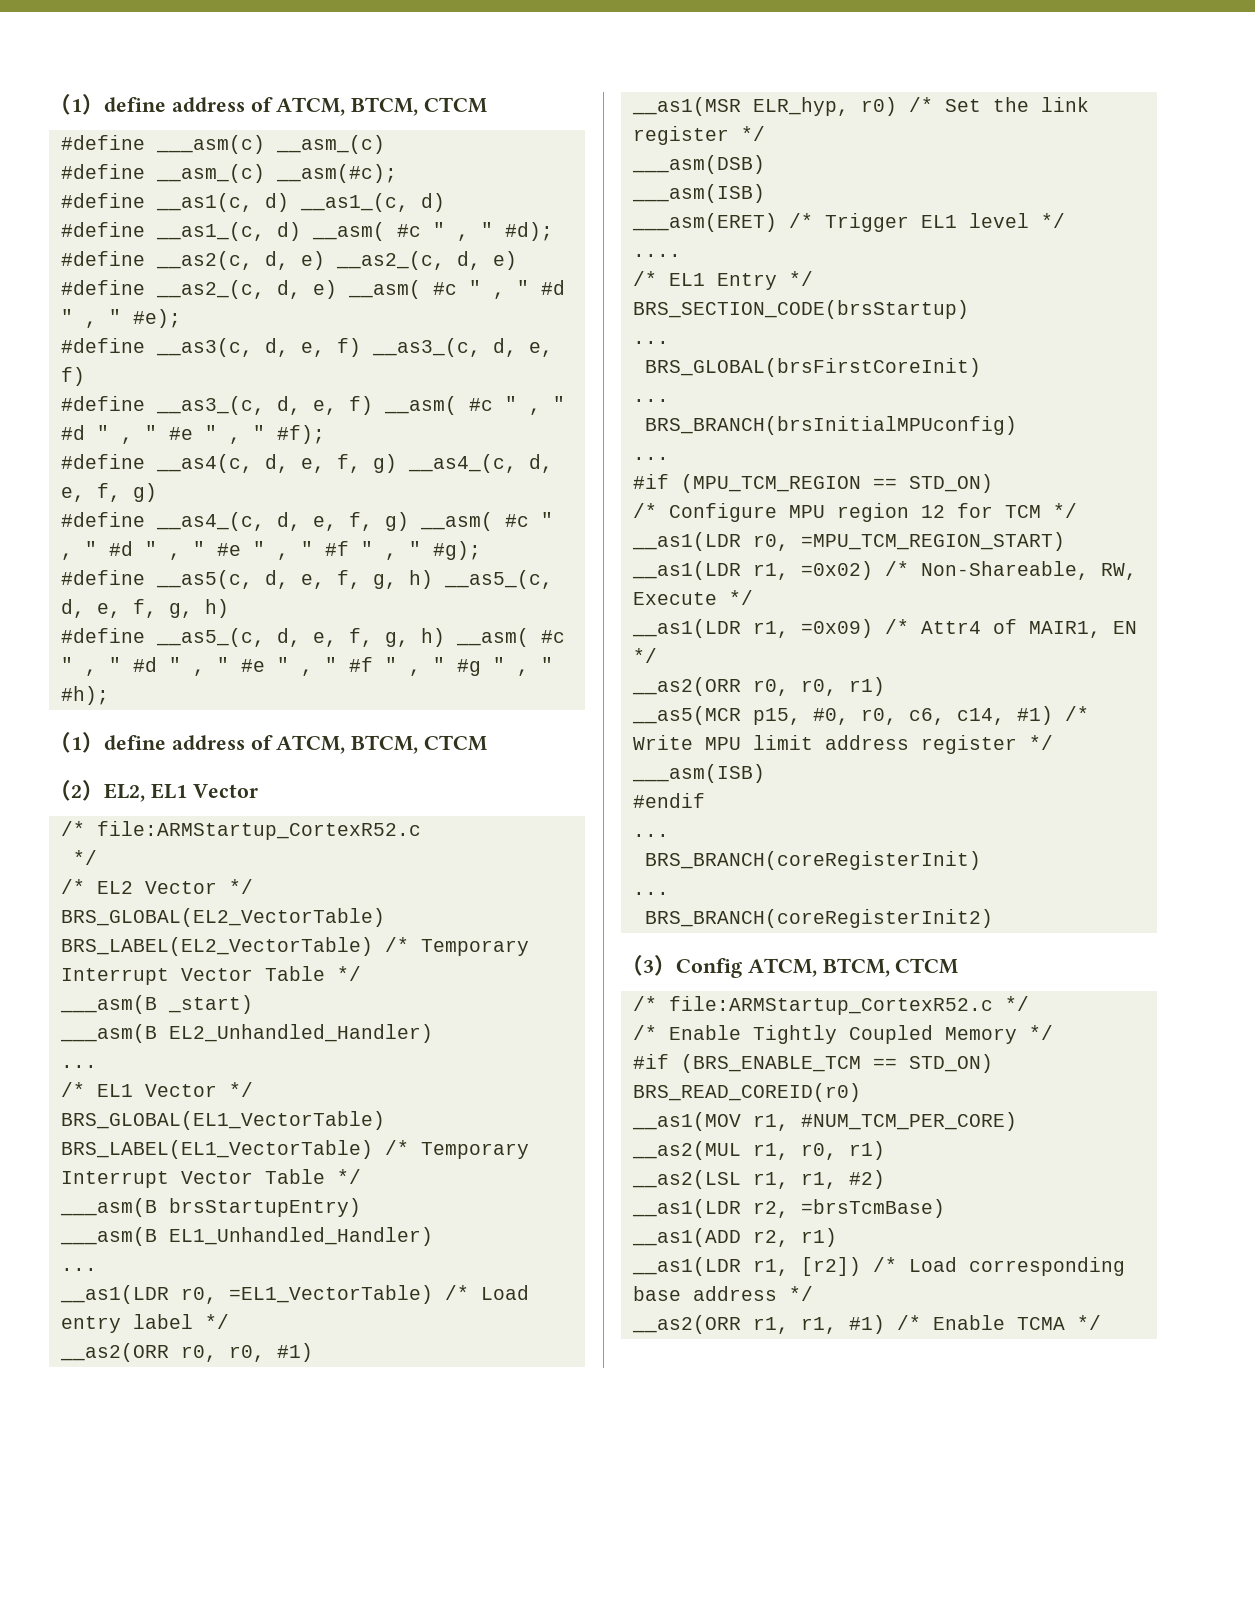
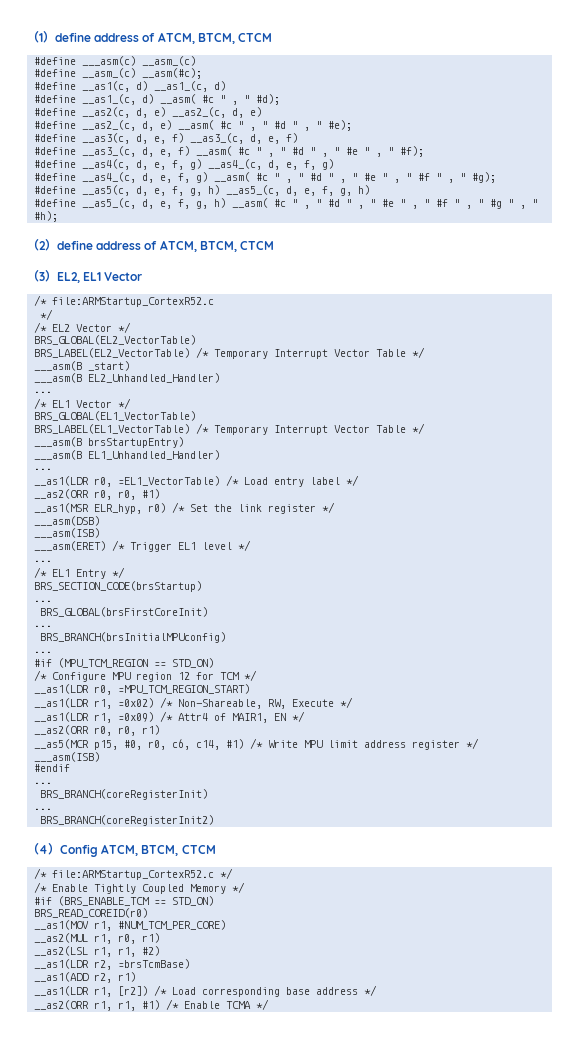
[71,737,82,750] 1 -> [39,241,46,250] 2
[71,785,82,798] 2 -> [39,272,45,281] 3
[633,254,681,257] .... -> [33,560,52,562] ...
[643,960,654,973] 3 -> [39,845,48,854] 4

